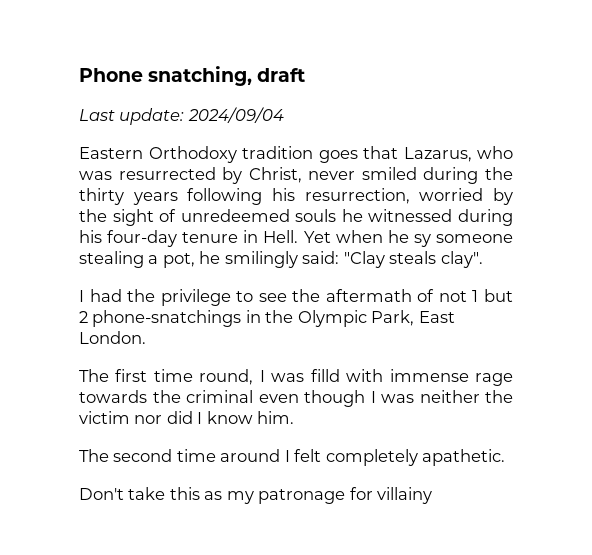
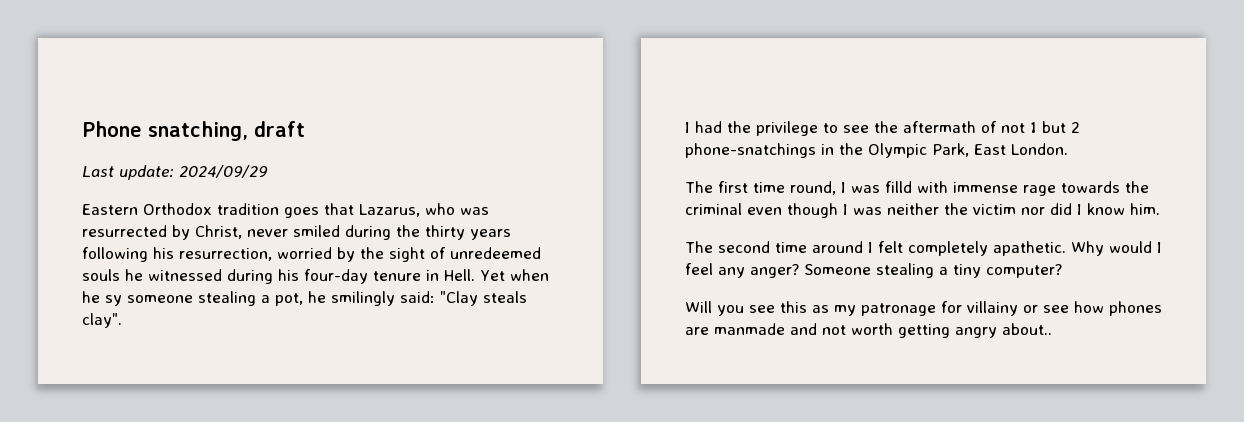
[187,107,284,123] 2024/09/04 -> [179,165,268,178] 2024/09/29
[148,146,237,163] Orthodoxy -> [143,203,212,215] Orthodox
[79,487,166,500] // Don't take -> [1071,241,1162,256] [685,263,1062,278] [685,301,775,316] Why would I feel any anger? Someone stealing a tiny computer? // Will you see
(433, 495) none -> [1023,301,1162,316] [685,323,1052,338] or see how phones are manmade and not worth getting angry about..

